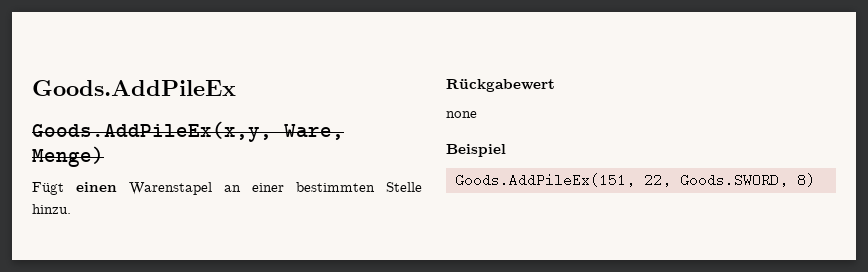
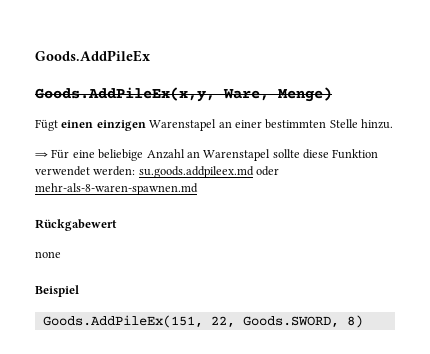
(117, 187) none -> [96,120,146,131] einzigen
(71, 209) none -> [35,149,379,161] [35,166,280,178] [35,183,198,195] // ⇒ Für eine beliebige Anzahl an Warenstapel sollte diese Funktion verwendet werden: su.goods.addpileex.md oder mehr-als-8-waren-spawnen.md

